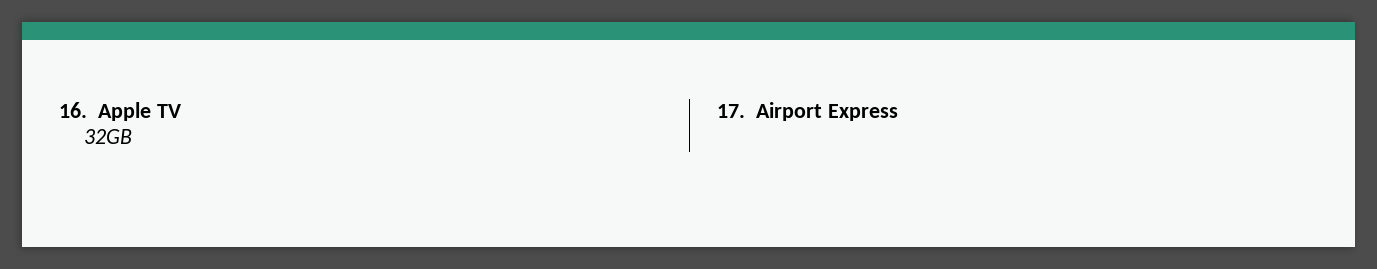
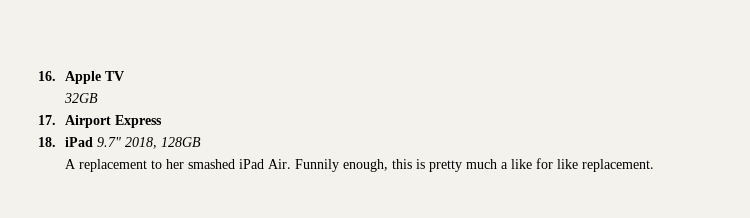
(898, 112) none -> [38,137,201,149] [64,158,654,172] // 18. iPad 9.7" 2018, 128GB // A replacement to her smashed iPad Air. Funnily enough, this is pretty much a like for like replacement.

